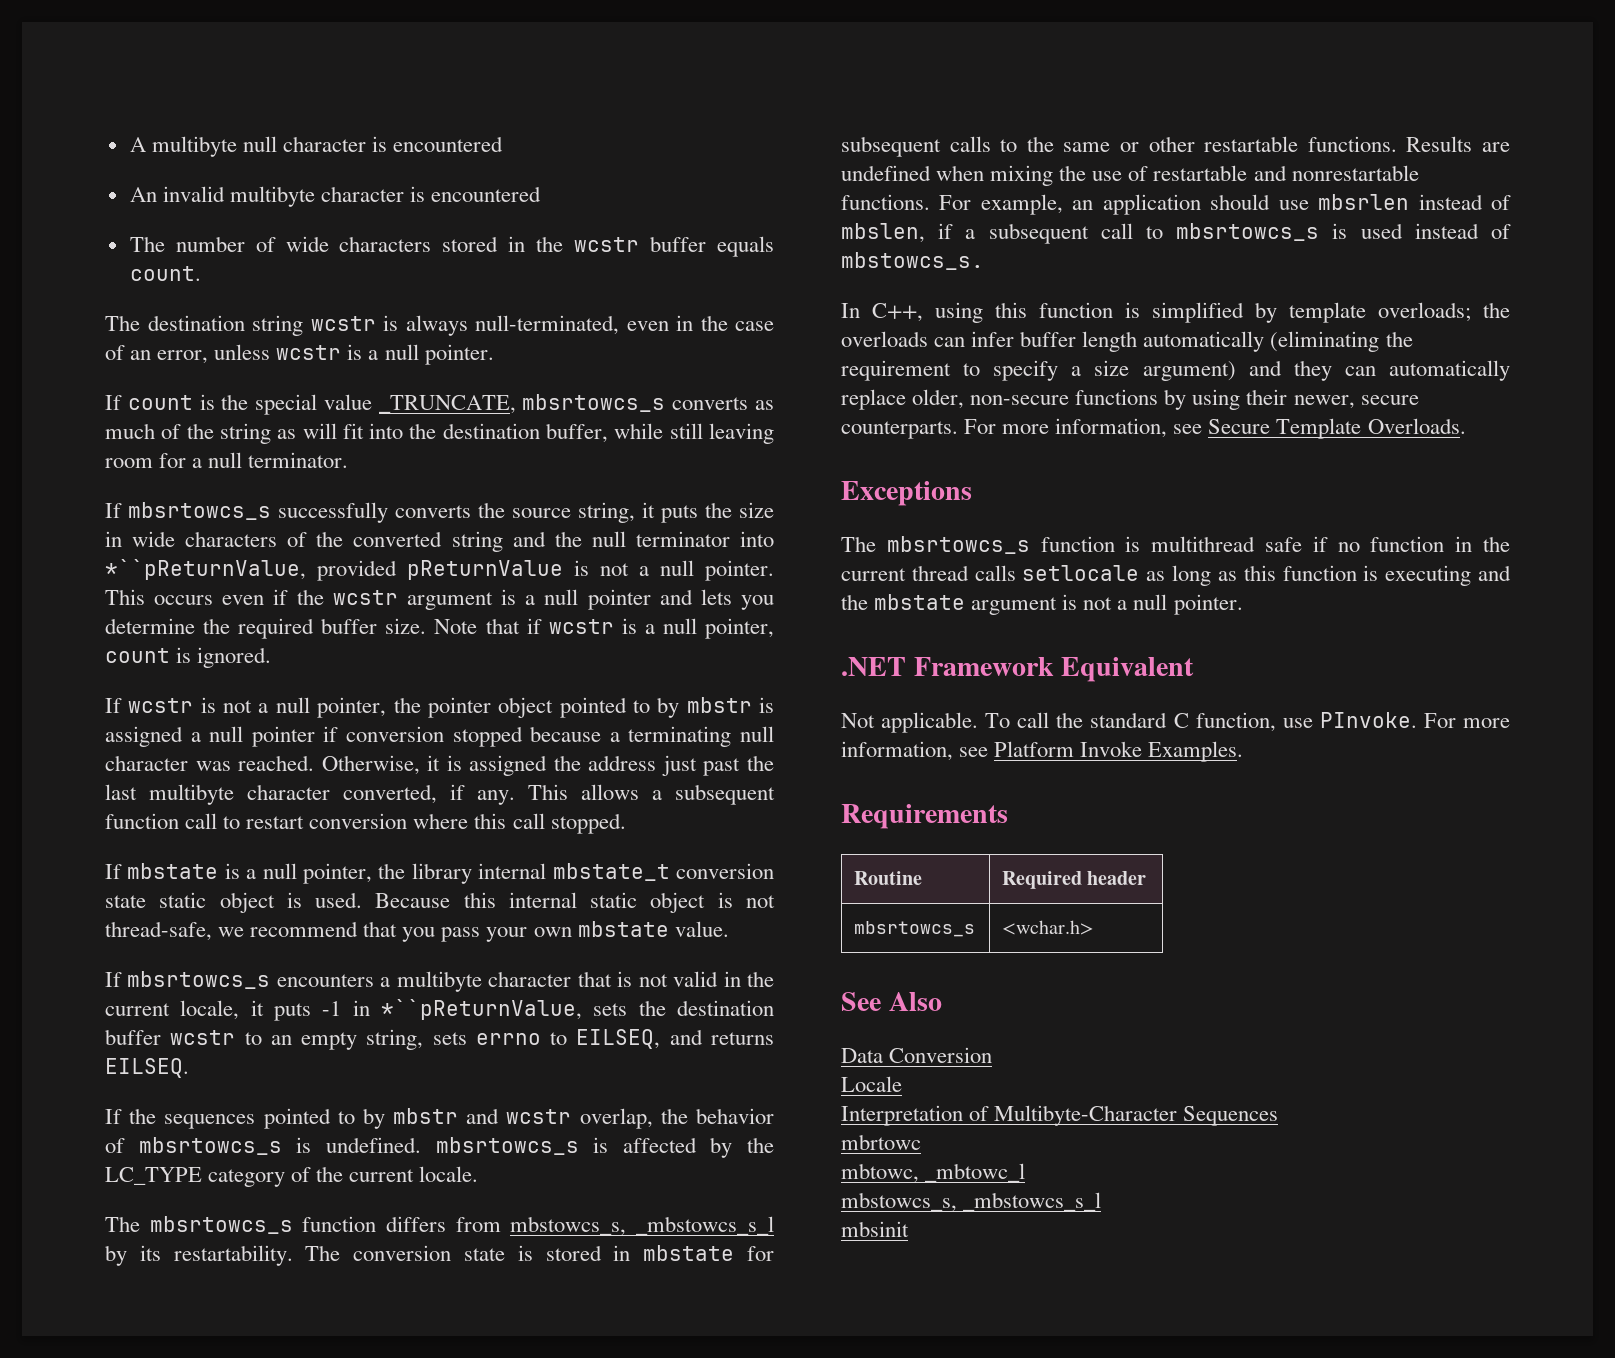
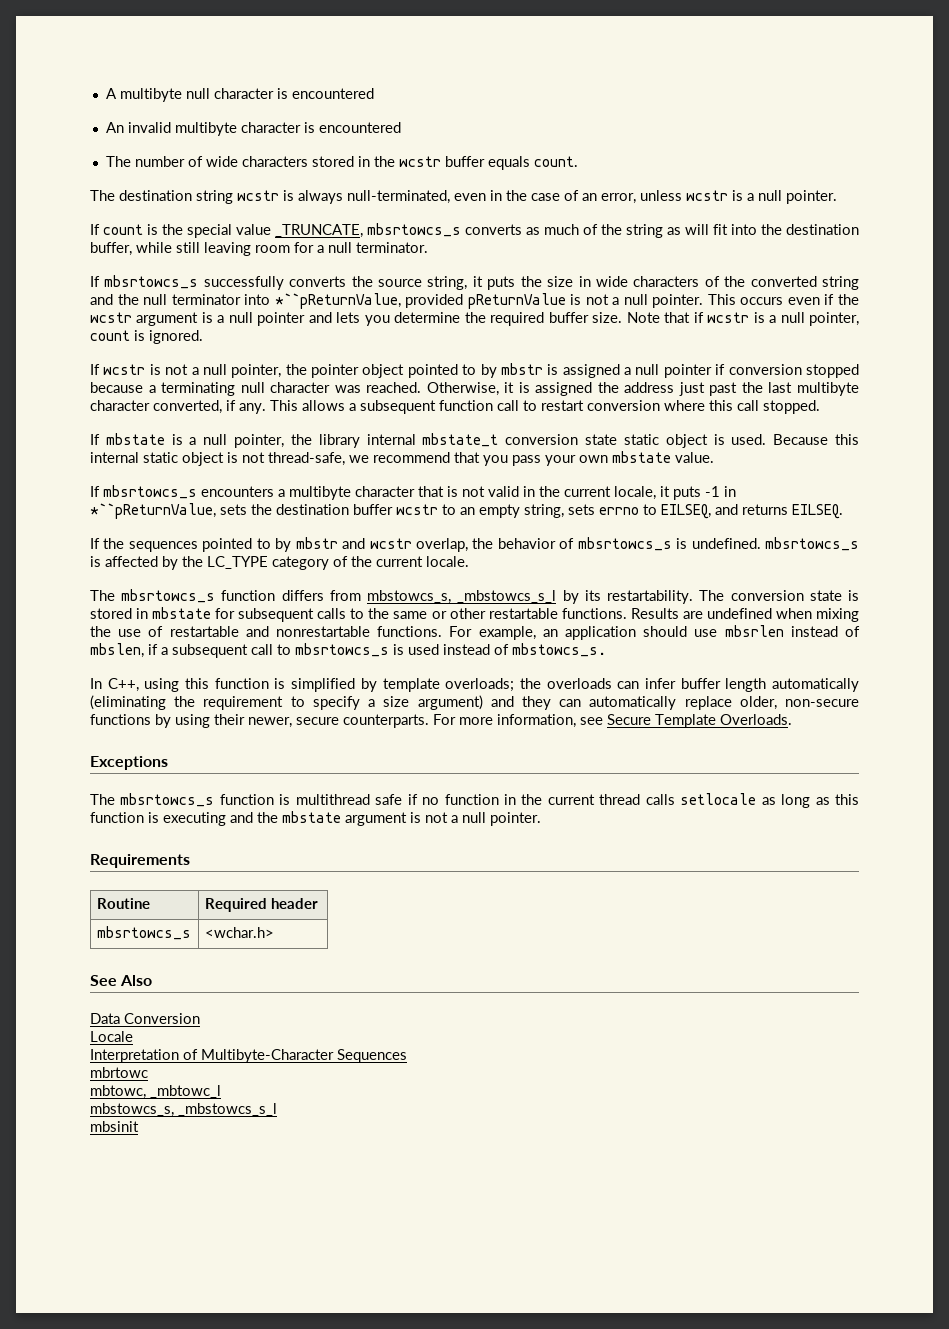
[841,657,1195,682] [841,712,1510,733] [841,741,1244,762] // .NET Framework Equivalent // Not applicable. To call the standard C function, use PInvoke. For more information, see Platform Invoke Examples. -> (541, 819) none

